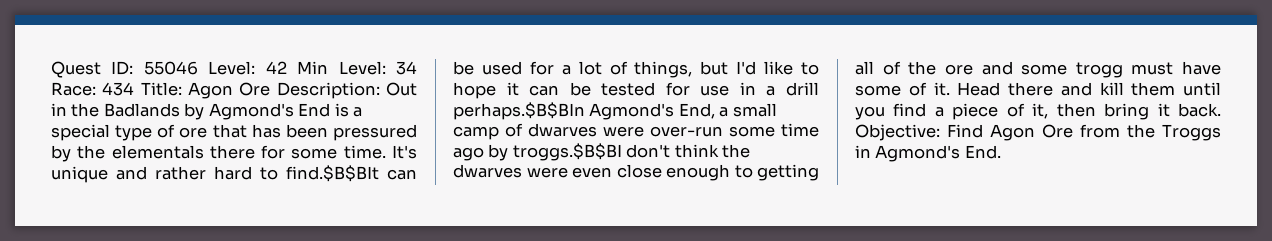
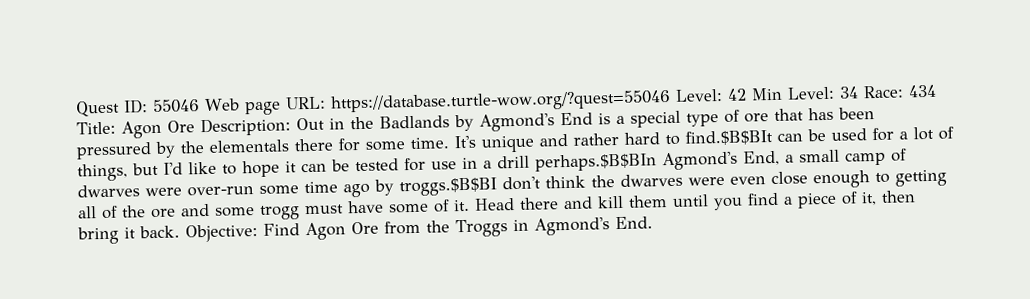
(198, 68) none -> [204,89,671,116] Web page URL: https://database.turtle-wow.org/?quest=55046

